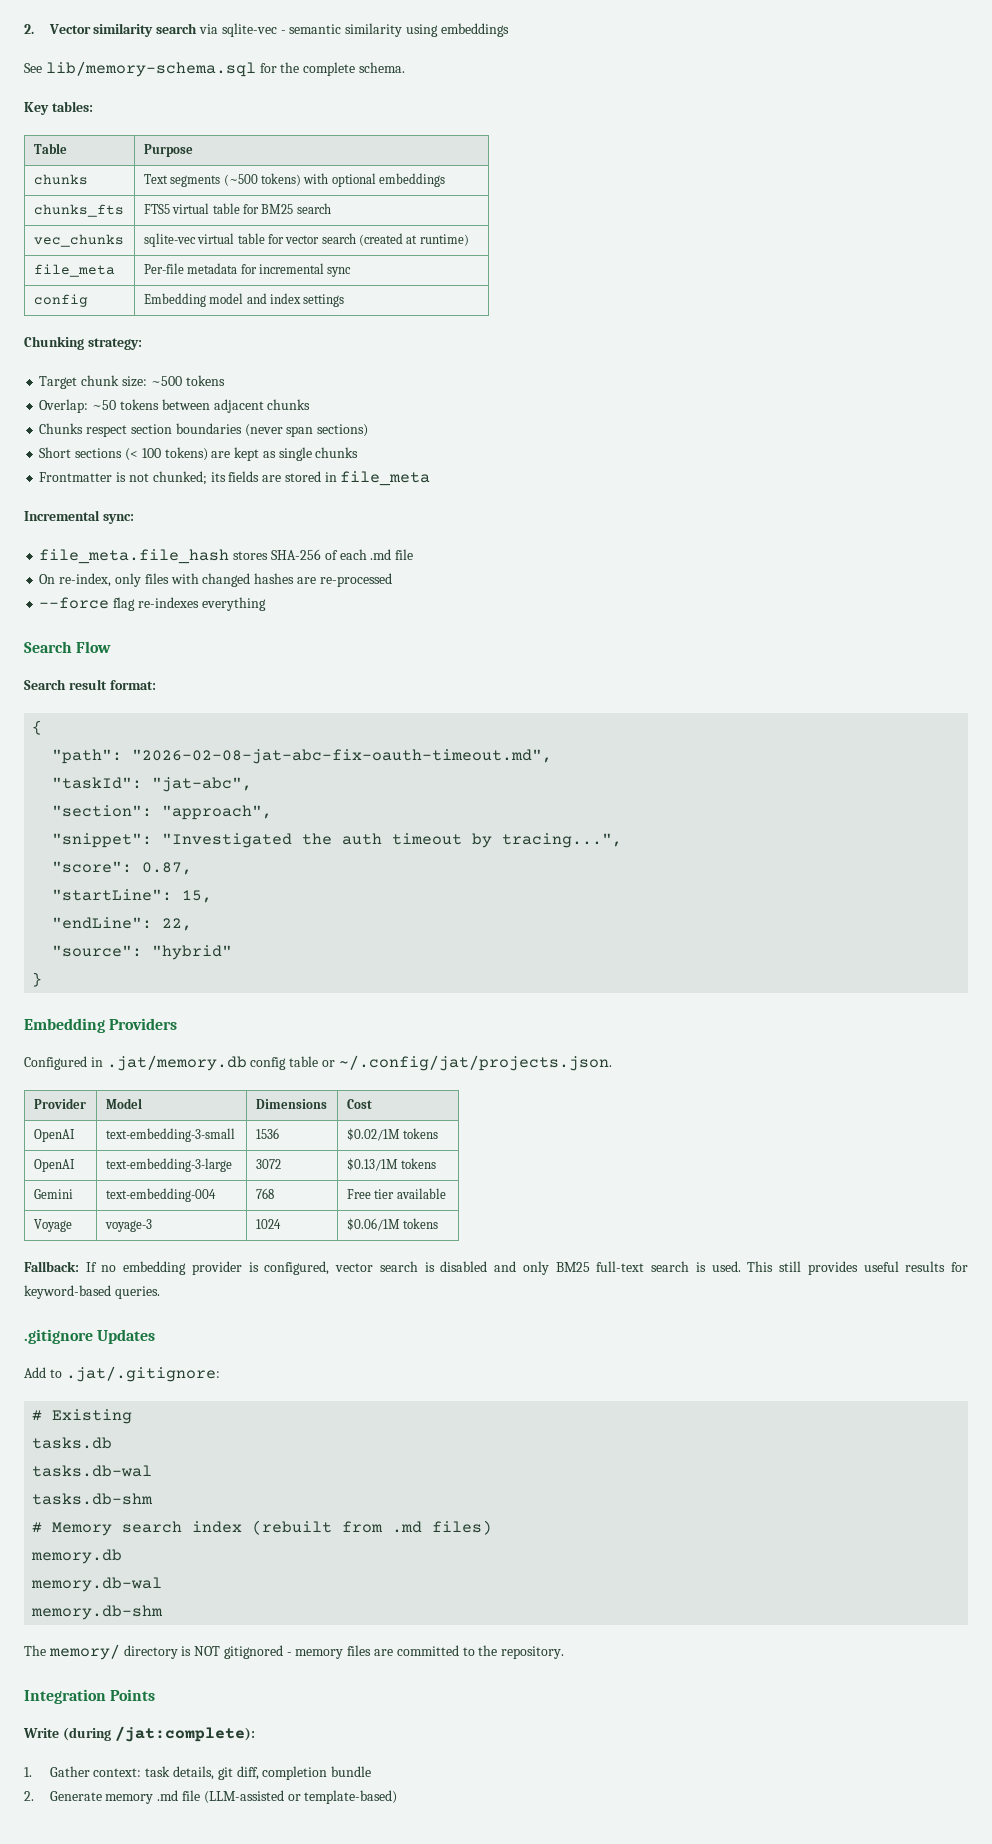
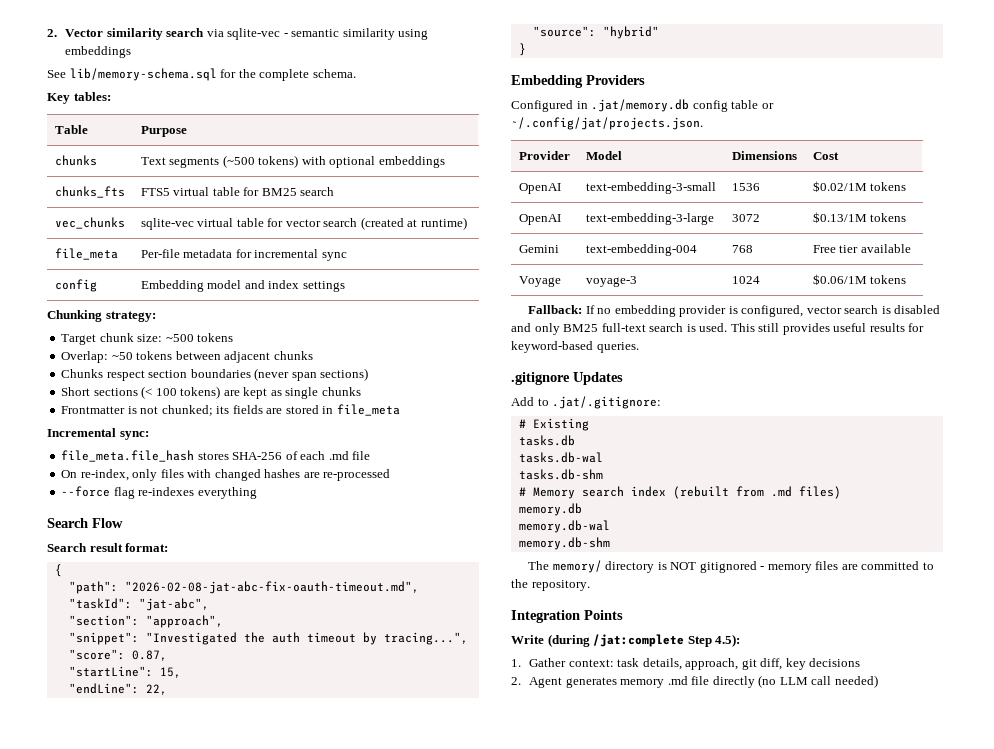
[114,1726,255,1742] /jat:complete): -> [593,634,741,647] /jat:complete Step 4.5):
(215, 1773) none -> [685,658,739,670] approach,
[262,1766,372,1780] [24,1791,102,1801] completion bundle // 2. Generate -> [785,658,861,670] [511,677,617,688] key decisions // 2. Agent generates
[203,1790,398,1804] (LLM-assisted or template-based) -> [712,675,878,688] directly (no LLM call needed)

